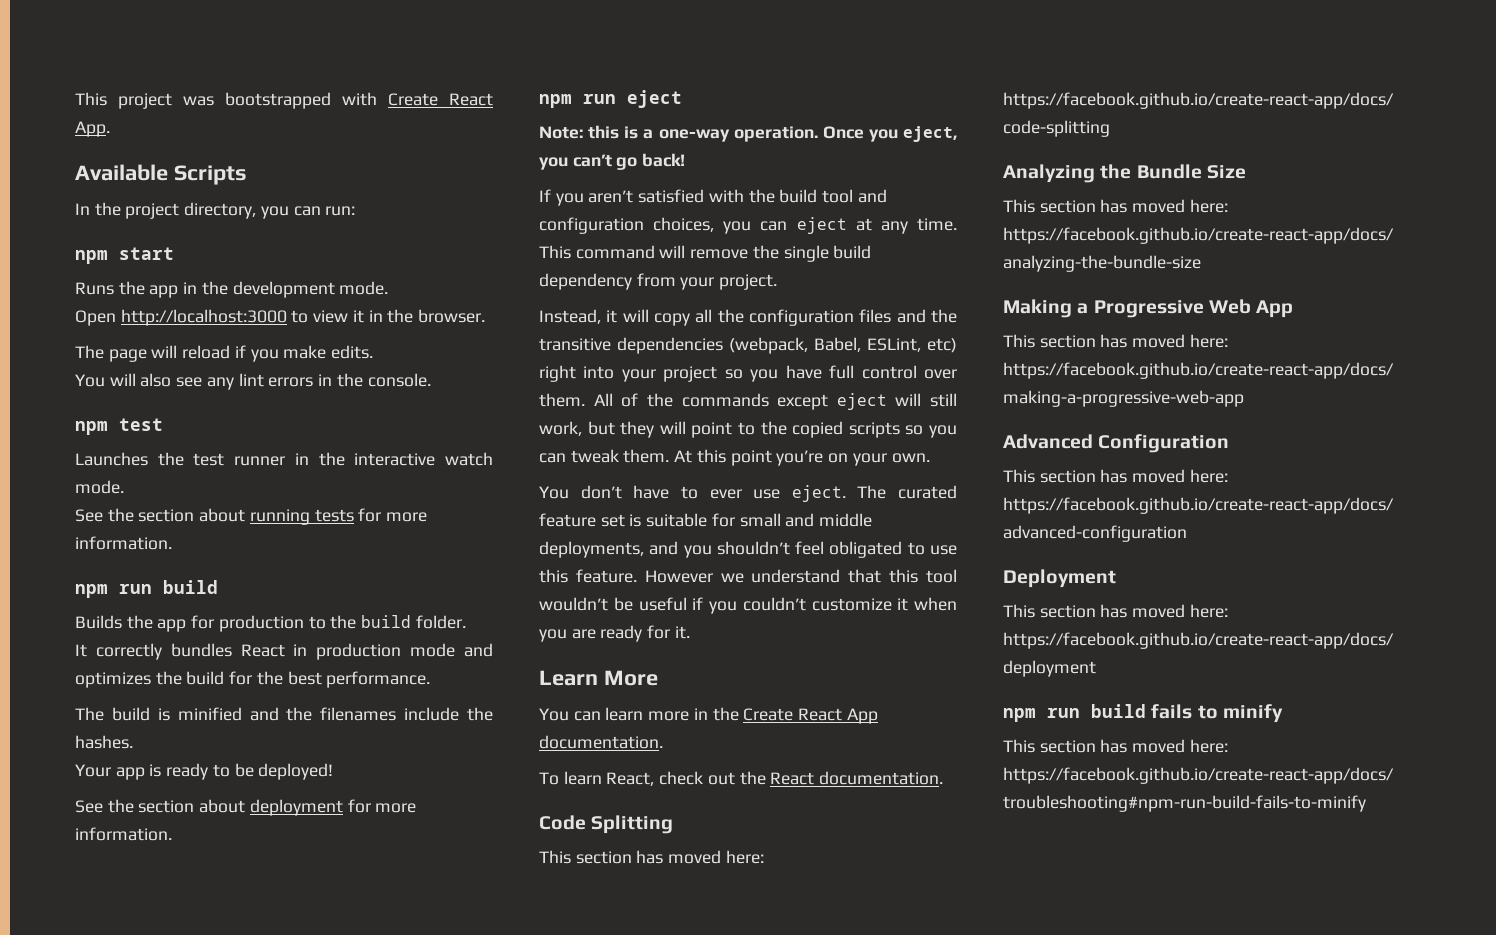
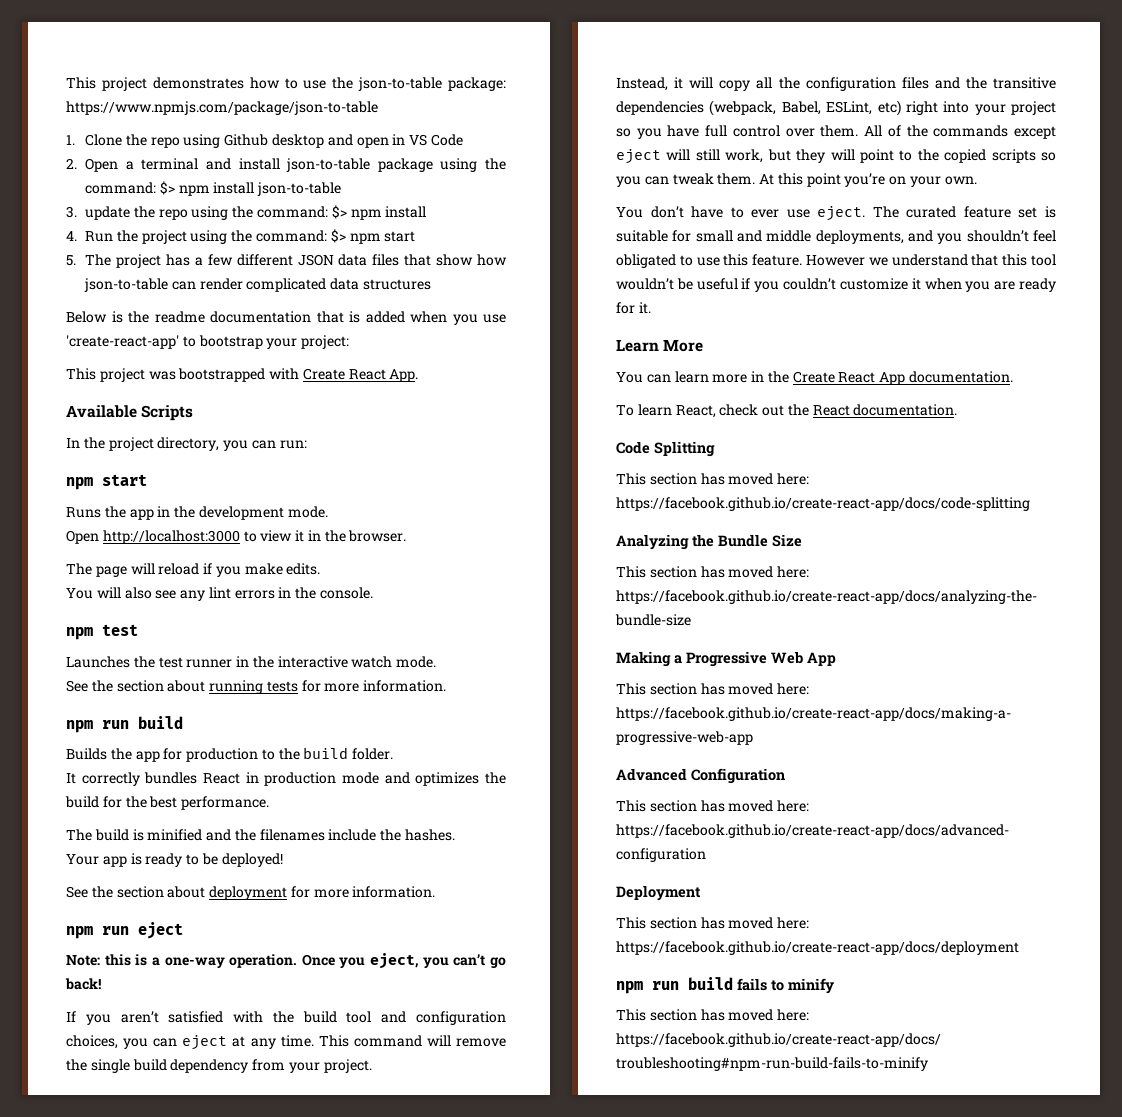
[75,92,172,109] This project -> [66,77,506,91] [66,101,378,115] [66,134,463,148] [66,158,506,172] [85,181,342,196] [66,205,427,220] [66,229,416,244] [66,254,507,268] [84,278,432,292] [66,311,506,325] [66,335,350,349] [66,368,145,382] This project demonstrates how to use the json-to-table package: https://www.npmjs.com/package/json-to-table // 1. Clone the repo using Github desktop and open in VS Code // 2. Open a terminal and install json-to-table package using the command: $> npm install json-to-table // 3. update the repo using the command: $> npm install // 4. Run the project using the command: $> npm start // 5. The project has a few different JSON data files that show how json-to-table can render complicated data structures // Below is the readme documentation that is added when you use 'create-react-app' to bootstrap your project: // This project

